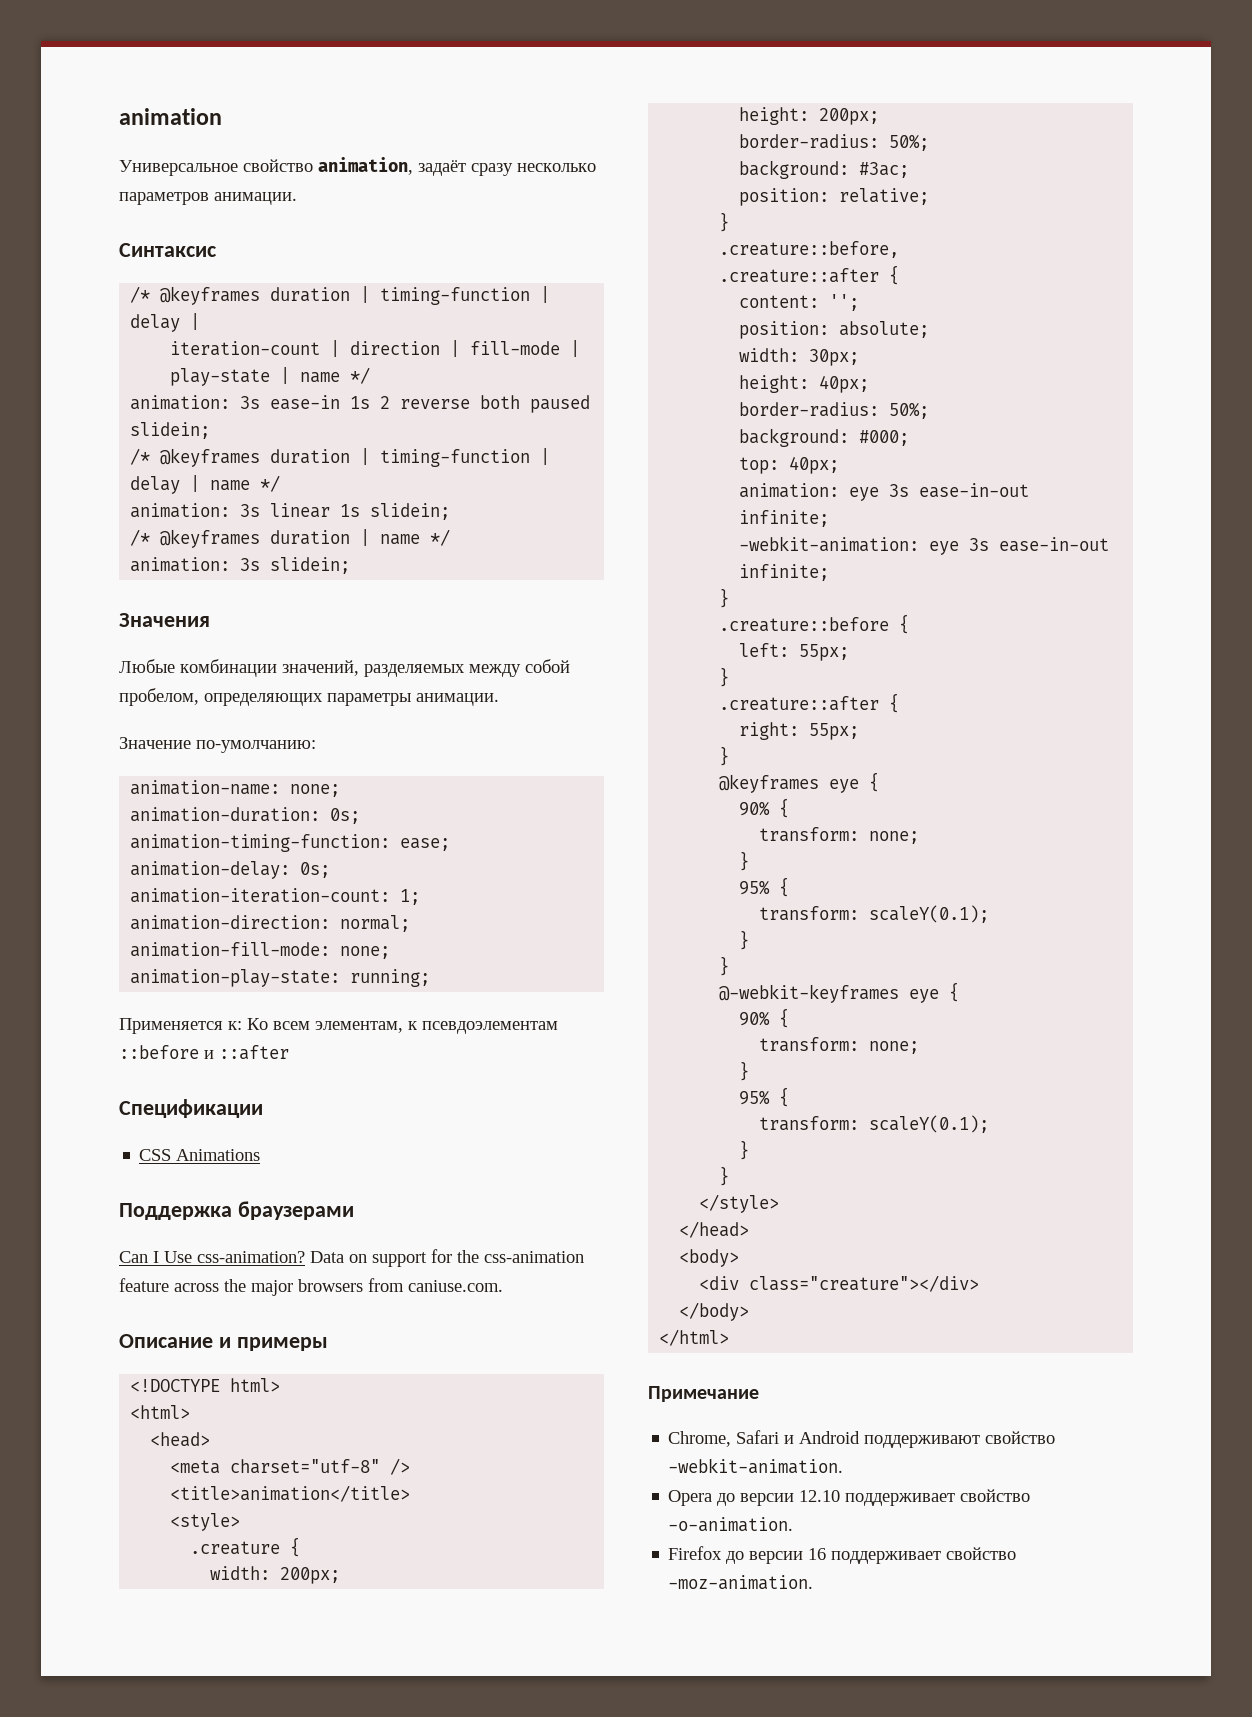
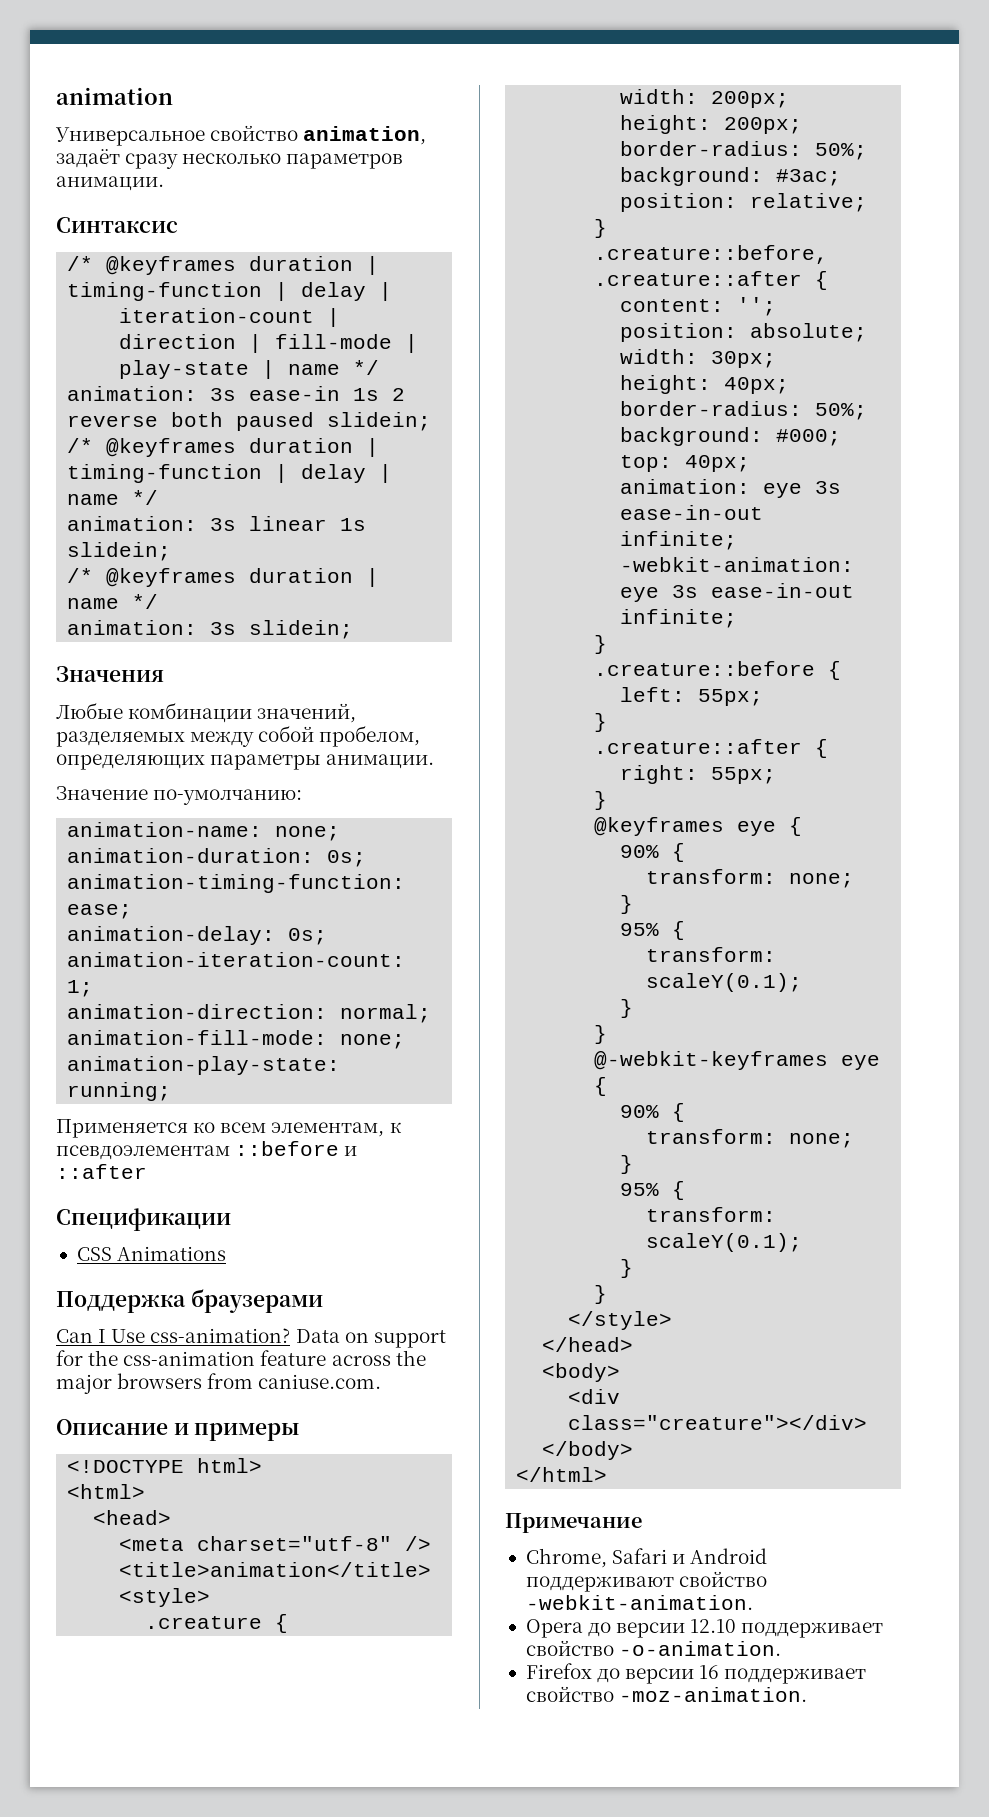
[228,1018,268,1030] к: Ко -> [193,1122,216,1133] ко

